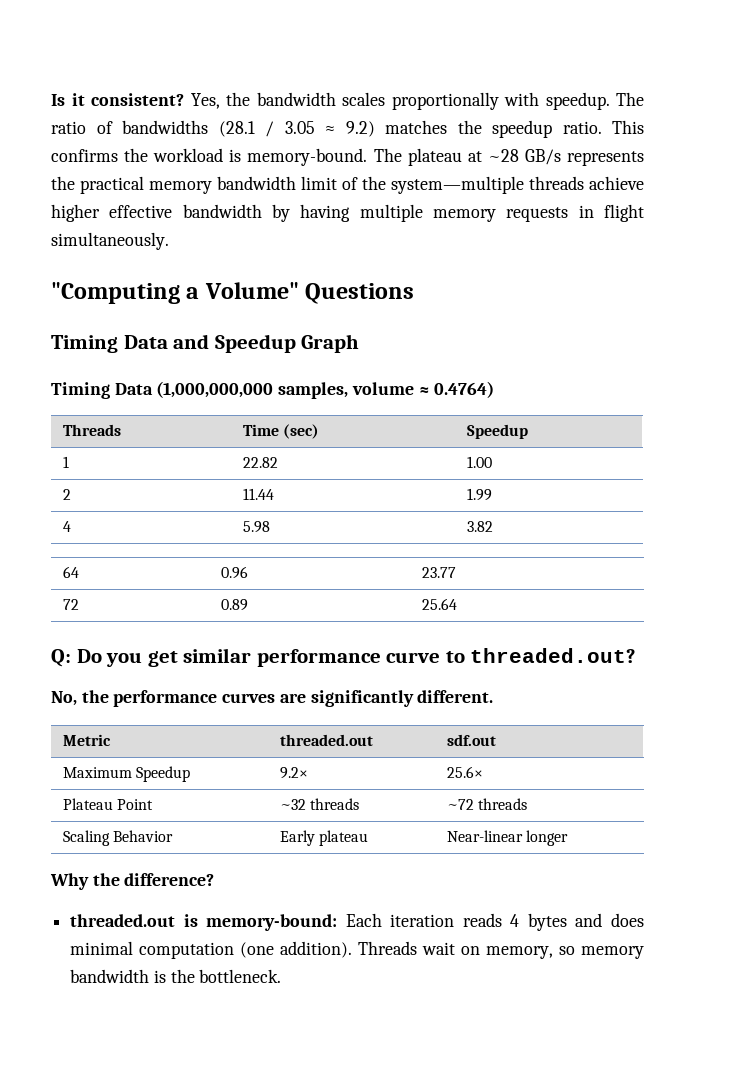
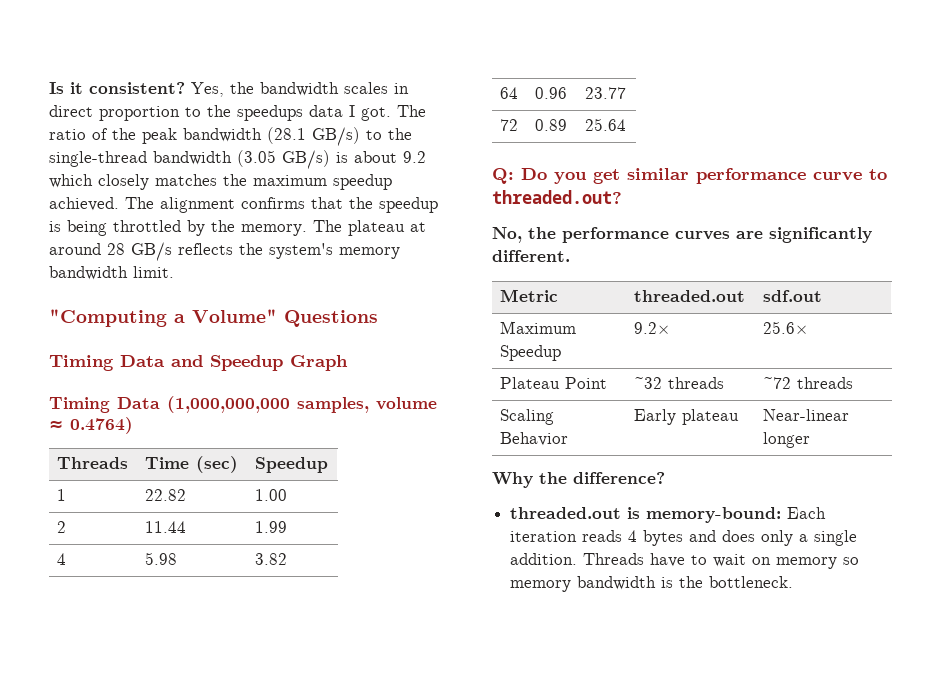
[391,92,644,110] [51,120,644,138] [51,148,645,166] [51,176,644,194] [51,204,644,222] [51,232,169,250] proportionally with speedup. The ratio of bandwidths (28.1 / 3.05 ≈ 9.2) matches the speedup ratio. This confirms the workload is memory-bound. The plateau at ~28 GB/s represents the practical memory bandwidth limit of the system—multiple threads achieve higher effective bandwidth by having multiple memory requests in flight simultaneously. -> [394,83,409,94] [49,105,426,121] [49,127,412,146] [49,150,426,169] [49,174,392,190] [49,197,438,213] [49,220,426,236] [49,242,400,261] [49,266,174,280] in direct proportion to the speedups data I got. The ratio of the peak bandwidth (28.1 GB/s) to the single-thread bandwidth (3.05 GB/s) is about 9.2 which closely matches the maximum speedup achieved. The alignment confirms that the speedup is being throttled by the memory. The plateau at around 28 GB/s reflects the system's memory bandwidth limit.
[70,941,418,959] minimal computation (one addition). Threads -> [761,530,858,546] [510,553,708,567] only a single addition. Threads have to
[486,946,554,959] memory, -> [776,557,838,569] memory

